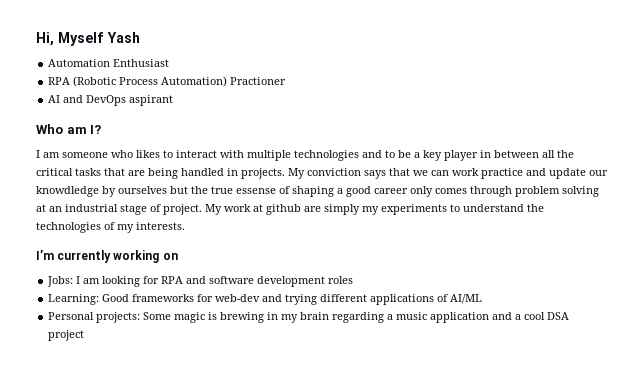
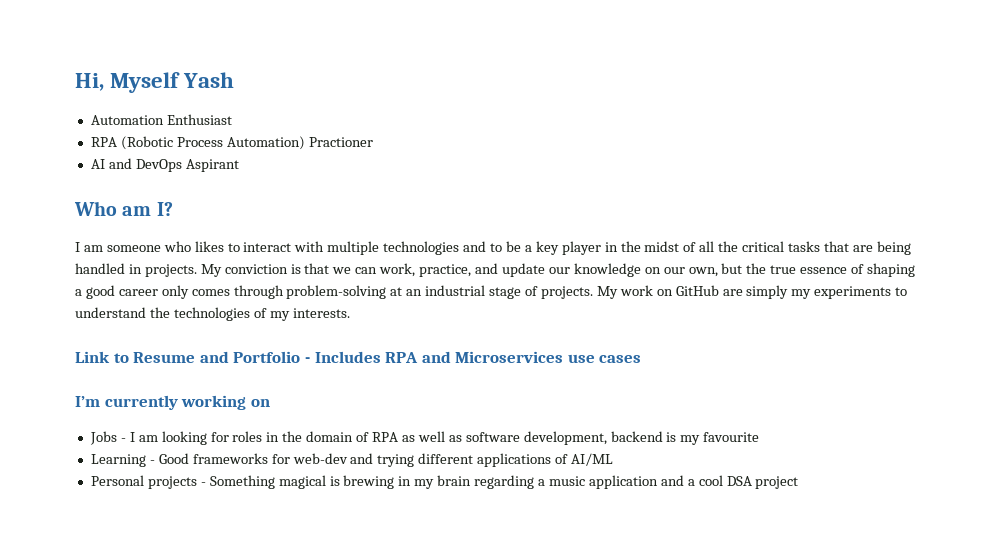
[129,95,174,106] aspirant -> [185,159,239,172] Aspirant
[494,150,539,158] between -> [620,241,697,252] the midst of
[364,170,386,179] says -> [290,264,301,274] is
[452,168,523,179] work practice -> [379,263,472,277] work, practice,
[36,186,167,197] knowdledge by ourselves -> [573,263,718,277] knowledge on our own,
[236,188,276,194] essense -> [800,267,848,274] essence
[515,186,599,197] problem solving -> [286,285,387,299] problem-solving
[163,204,202,215] project. -> [540,286,593,299] projects.
[253,204,301,215] at github -> [656,285,719,296] on GitHub
(185, 226) none -> [75,351,642,363] // Link to Resume and Portfolio - Includes RPA and Microservices use cases
[47,276,74,287] Jobs: -> [89,431,126,445] Jobs -
[161,276,354,287] [48,294,100,305] RPA and software development roles // Learning: -> [232,431,760,445] [90,454,155,467] roles in the domain of RPA as well as software development, backend is my favourite // Learning -
[96,312,206,323] projects: Some magic -> [147,475,326,489] projects - Something magical

